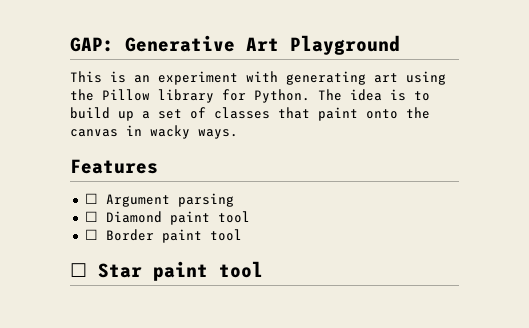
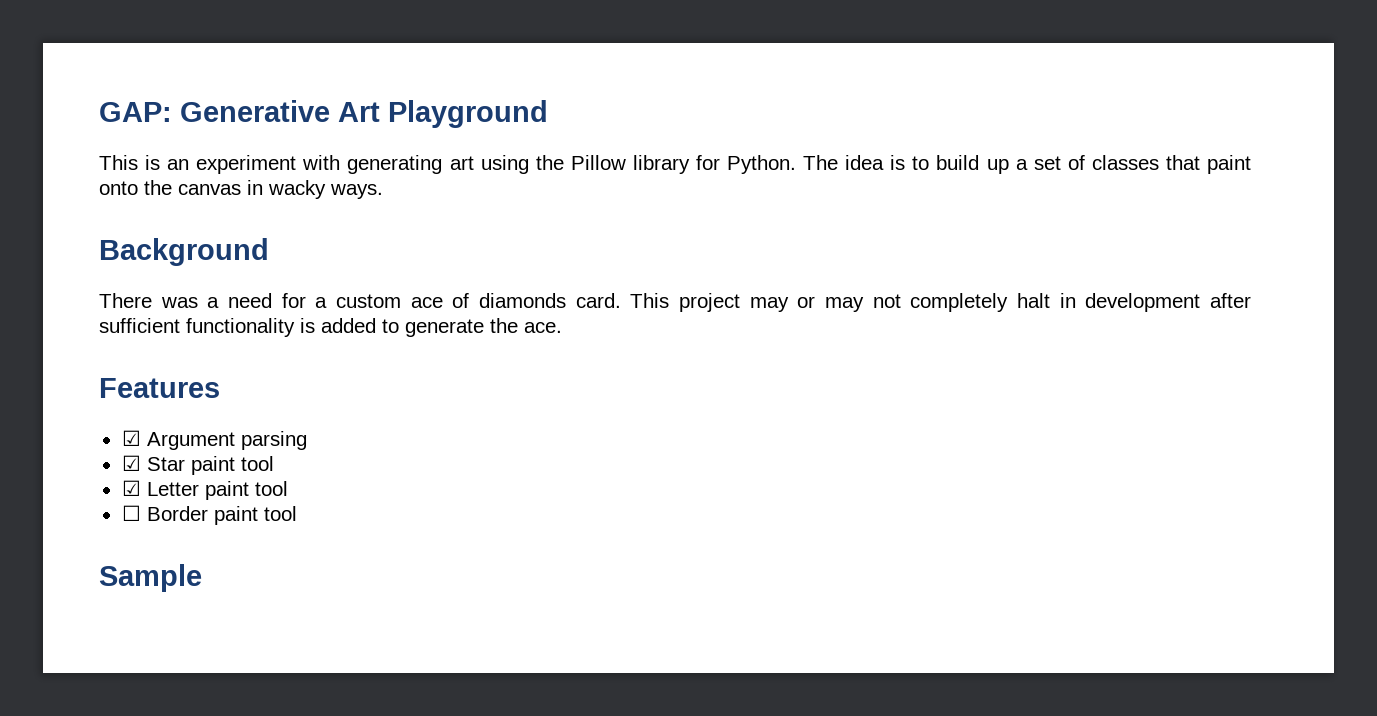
(238, 134) none -> [99,238,269,266] [99,293,1251,312] [99,318,562,337] // Background // There was a need for a custom ace of diamonds card. This project may or may not completely halt in development after sufficient functionality is added to generate the ace.
[84,193,98,204] ☐ -> [121,430,141,446] ☑
[84,211,162,223] ☐ Diamond -> [121,455,274,475] [121,480,199,496] ☑ Star paint tool // ☑ Letter
[70,261,263,281] ☐ Star paint tool -> [99,564,202,592] Sample

